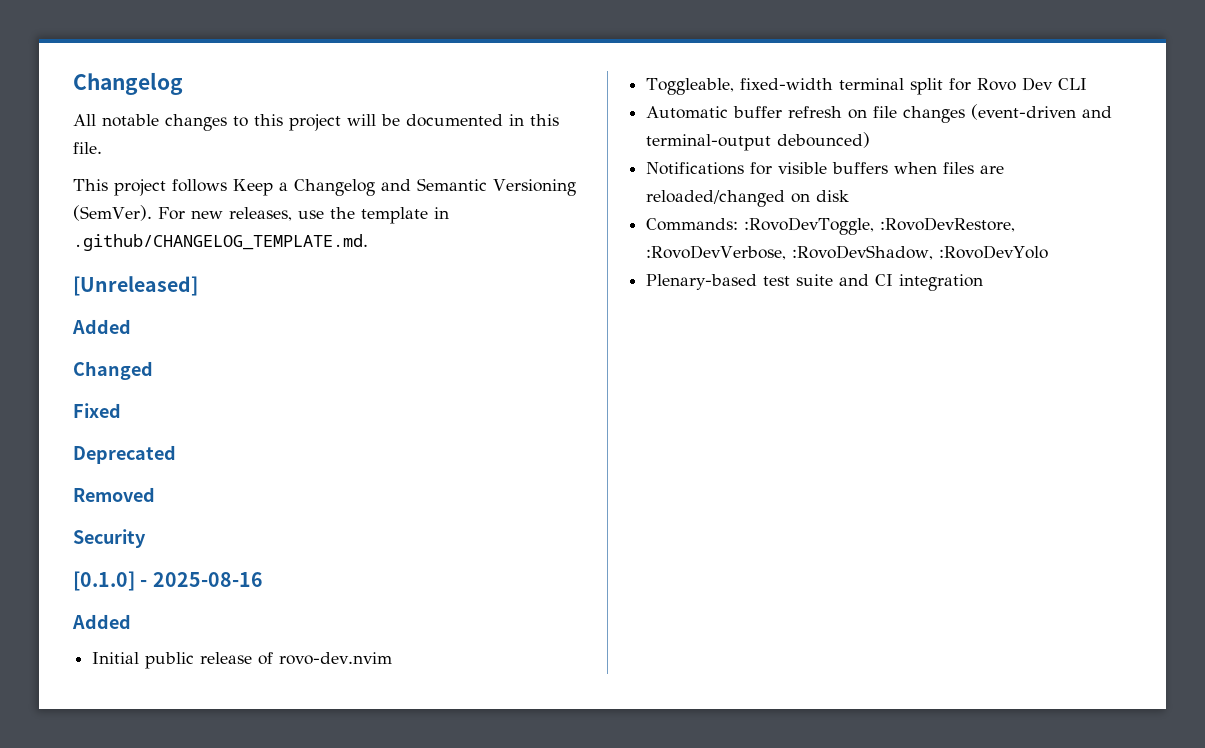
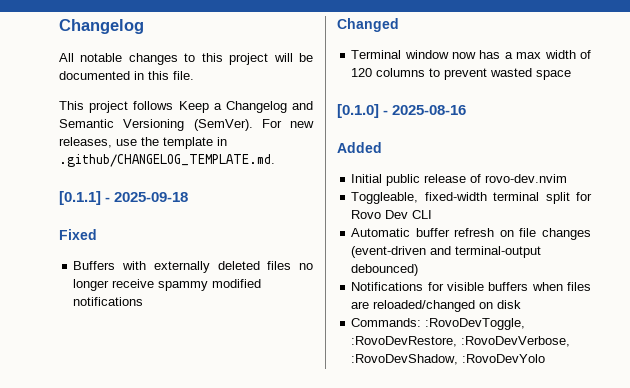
[73,276,198,296] [72,319,131,334] [73,361,153,380] [73,403,121,418] [73,445,176,464] [73,487,155,502] [73,529,146,548] [Unreleased] // Added // Changed // Fixed // Deprecated // Removed // Security -> [59,191,189,205] [59,229,97,240] [73,261,313,273] [73,279,262,291] [73,297,144,306] [337,18,399,32] [351,50,591,59] [351,68,572,80] [0.1.1] - 2025-09-18 // Fixed // Buffers with externally deleted files no longer receive spammy modified notifications // Changed // Terminal window now has a max width of 120 columns to prevent wasted space
[646,274,984,291] // Plenary-based test suite and CI integration -> (546, 358) none

